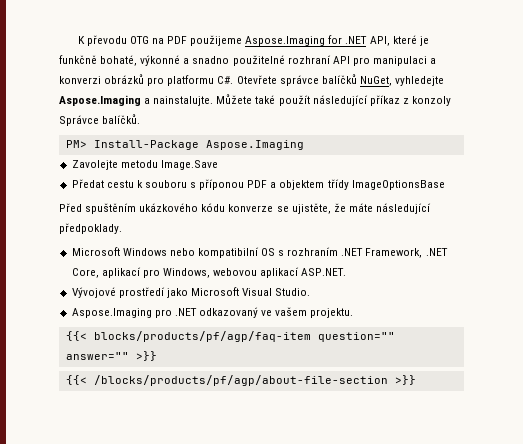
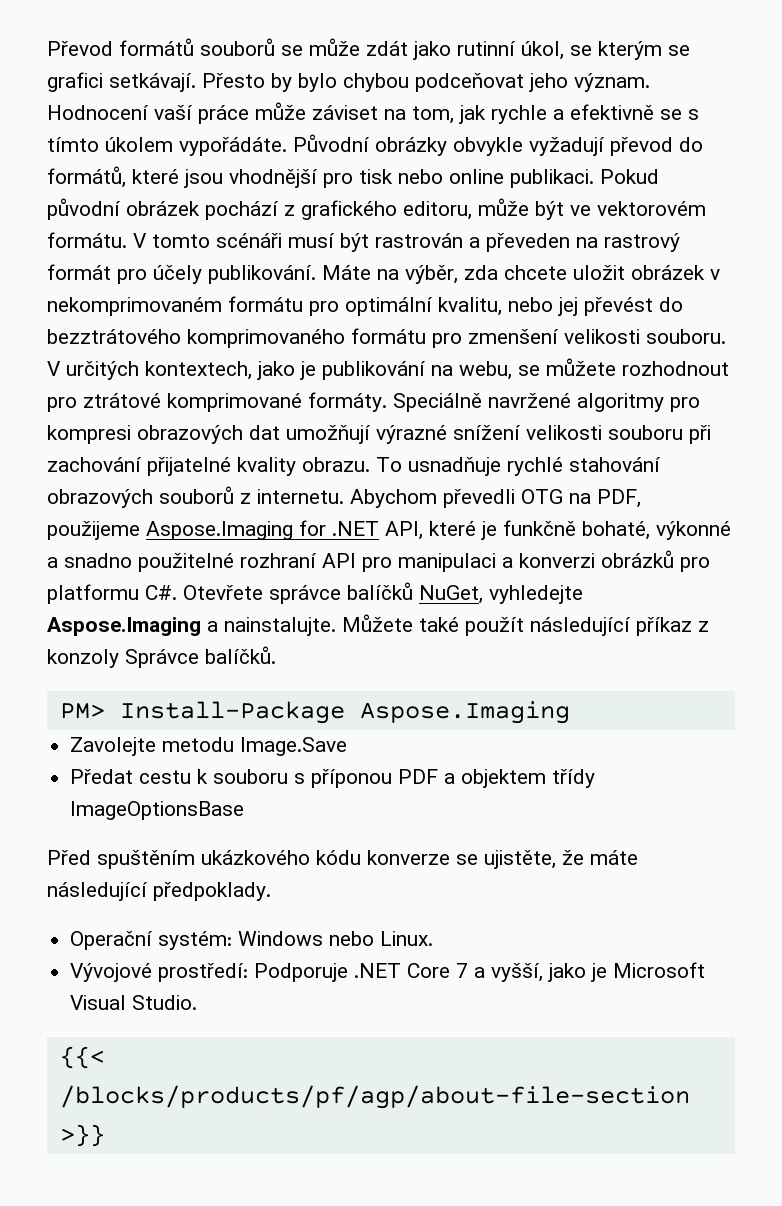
[77,35,127,46] K převodu -> [47,38,690,60] [47,72,650,92] [47,102,699,124] [47,134,703,156] [47,166,659,188] [47,198,706,220] [47,232,680,252] [47,264,720,284] [47,296,683,316] [47,328,726,348] [47,358,729,380] [47,392,700,412] [47,425,711,444] [47,457,661,476] [47,486,515,508] Převod formátů souborů se může zdát jako rutinní úkol, se kterým se grafici setkávají. Přesto by bylo chybou podceňovat jeho význam. Hodnocení vaší práce může záviset na tom, jak rychle a efektivně se s tímto úkolem vypořádáte. Původní obrázky obvykle vyžadují převod do formátů, které jsou vhodnější pro tisk nebo online publikaci. Pokud původní obrázek pochází z grafického editoru, může být ve vektorovém formátu. V tomto scénáři musí být rastrován a převeden na rastrový formát pro účely publikování. Máte na výběr, zda chcete uložit obrázek v nekomprimovaném formátu pro optimální kvalitu, nebo jej převést do bezztrátového komprimovaného formátu pro zmenšení velikosti souboru. V určitých kontextech, jako je publikování na webu, se můžete rozhodnout pro ztrátové komprimované formáty. Speciálně navržené algoritmy pro kompresi obrazových dat umožňují výrazné snížení velikosti souboru při zachování přijatelné kvality obrazu. To usnadňuje rychlé stahování obrazových souborů z internetu. Abychom převedli
[167,36,188,44] PDF -> [597,489,641,508] PDF,
[71,247,448,258] [71,267,347,278] [71,287,311,298] [71,307,354,318] [65,331,395,342] [65,351,157,361] Microsoft Windows nebo kompatibilní OS s rozhraním .NET Framework, .NET Core, aplikací pro Windows, webovou aplikací ASP.NET. // Vývojové prostředí jako Microsoft Visual Studio. // Aspose.Imaging pro .NET odkazovaný ve vašem projektu. // {{< blocks/products/pf/agp/faq-item question="" answer="" >}} -> [70,931,434,950] [70,962,706,982] [70,995,198,1010] Operační systém: Windows nebo Linux. // Vývojové prostředí: Podporuje .NET Core 7 a vyšší, jako je Microsoft Visual Studio.

